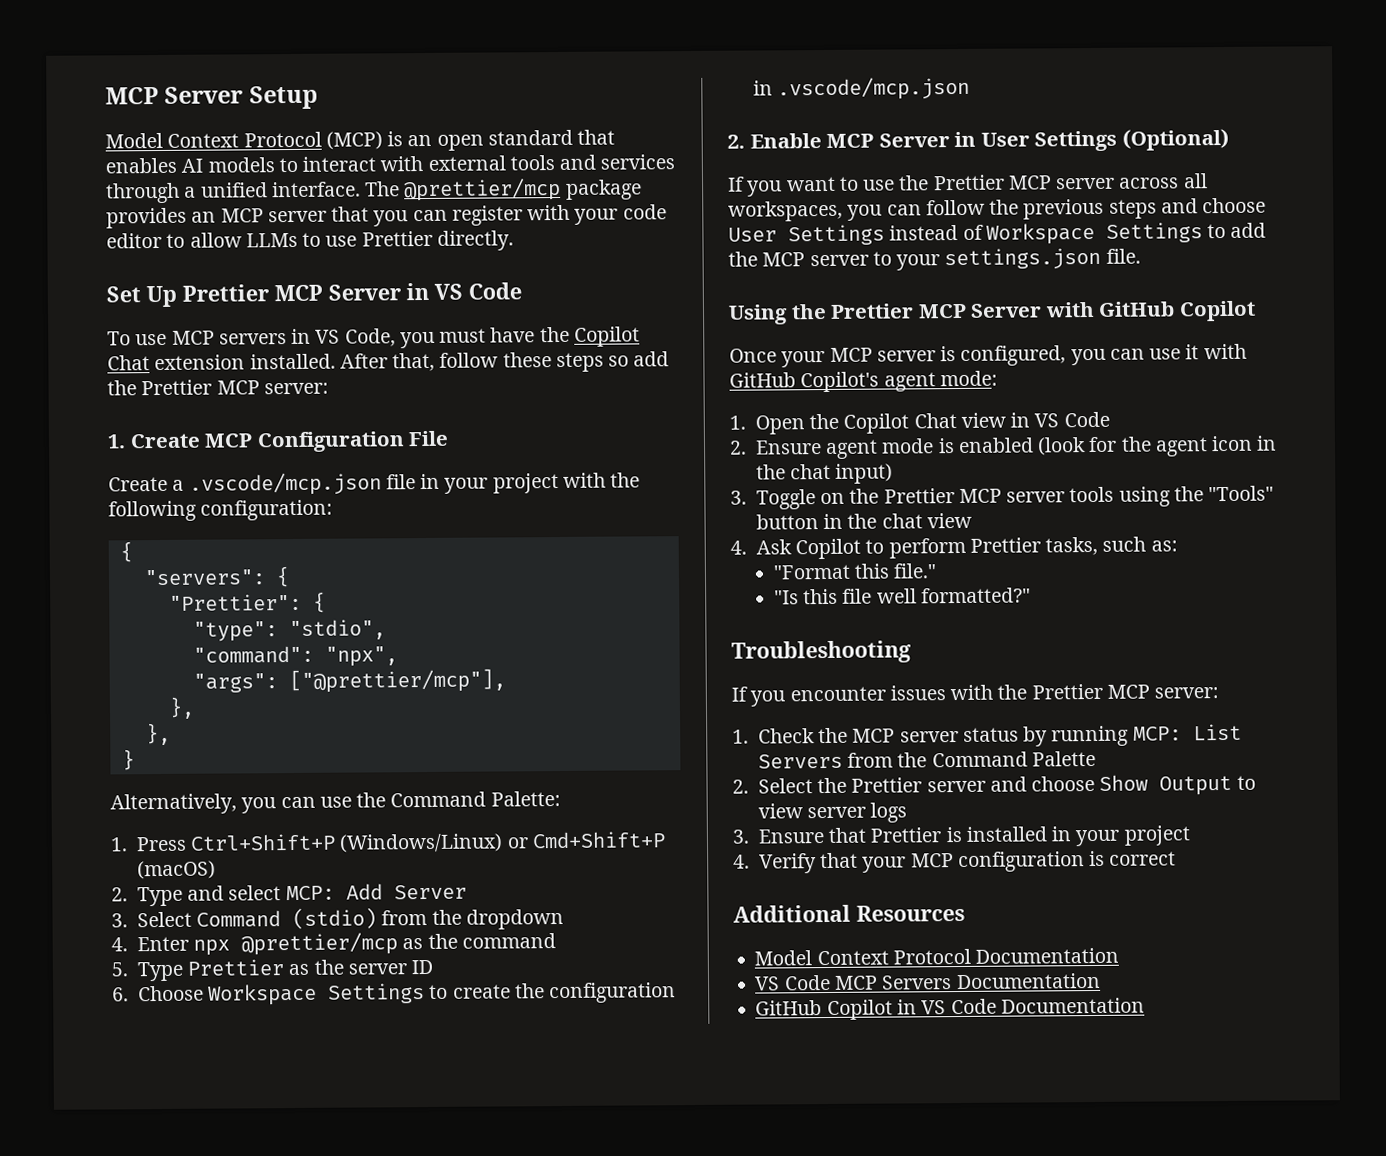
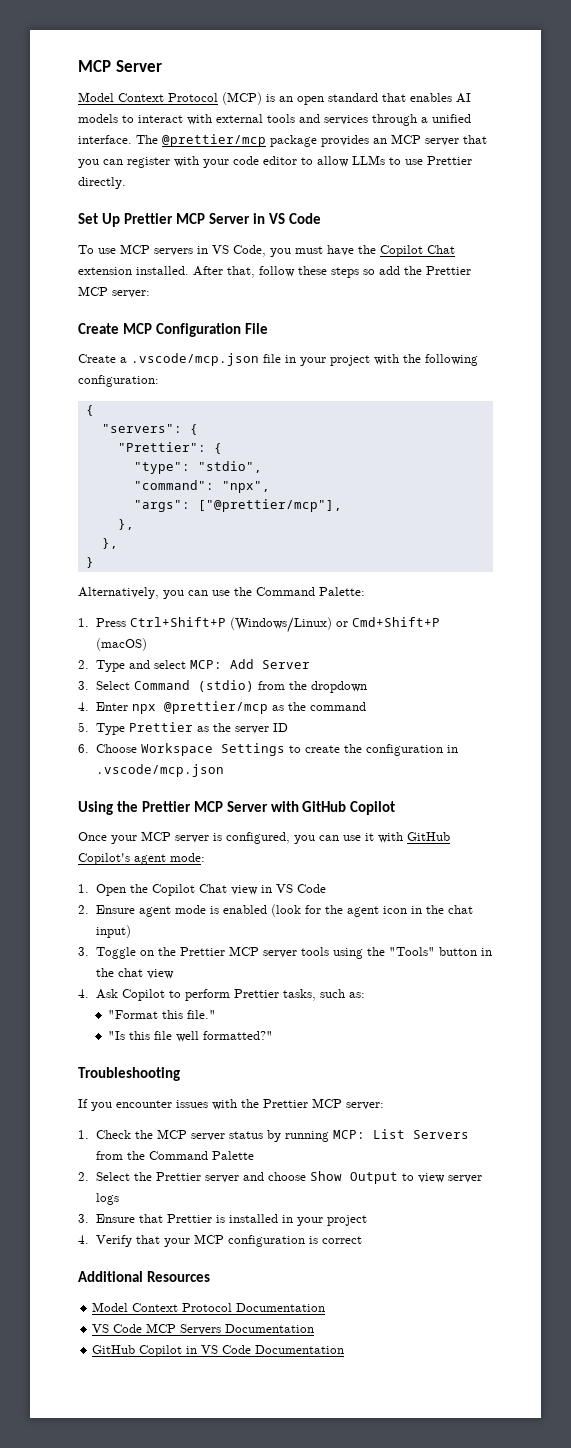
[105,85,318,110] MCP Server Setup -> [78,60,162,72] MCP Server
[107,434,126,449] 1. -> (150, 294) none
[727,128,1229,152] [727,173,1208,197] [728,197,1267,222] [728,222,1267,246] [728,247,1141,271] // 2. Enable MCP Server in User Settings (Optional) // If you want to use the Prettier MCP server across all workspaces, you can follow the previous steps and choose User Settings instead of Workspace Settings to add the MCP server to your settings.json file. -> (224, 770) none

